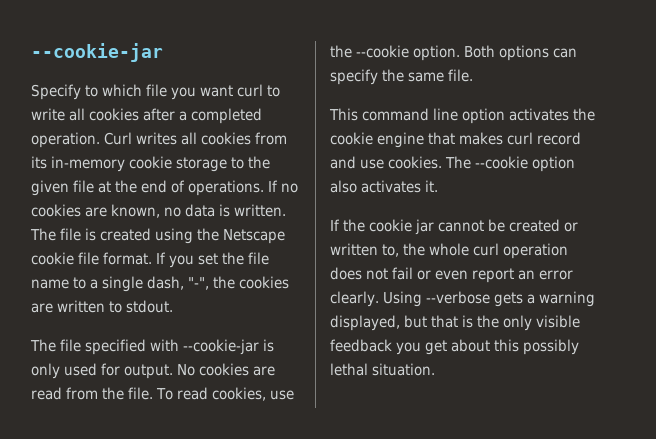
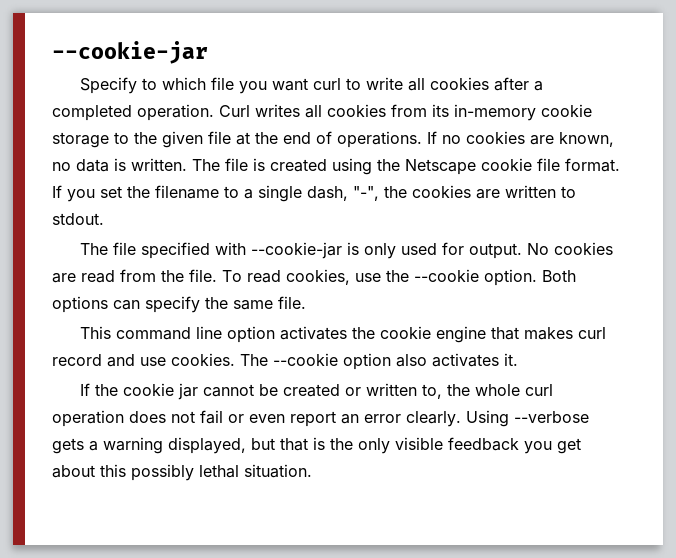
[248,252,270,265] [31,279,69,289] file name -> [155,185,219,199] filename

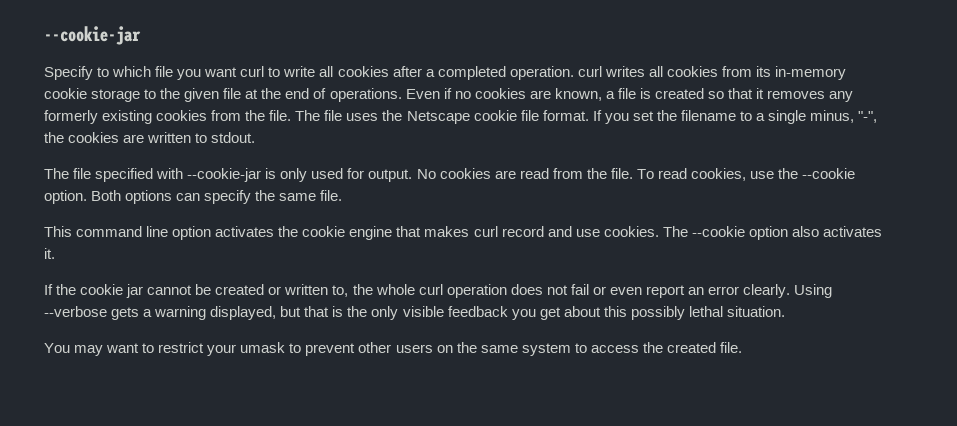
[219,105,250,117] Curl -> [577,66,602,77] curl
[427,131,437,144] If -> [405,88,452,99] Even if
[52,158,372,175] no data is written. The file is created using -> [605,88,854,102] [44,110,379,124] a file is created so that it removes any formerly existing cookies from the file. The file uses
[307,186,348,201] dash, -> [810,110,855,123] minus,
(312, 471) none -> [44,342,742,356] // You may want to restrict your umask to prevent other users on the same system to access the created file.

